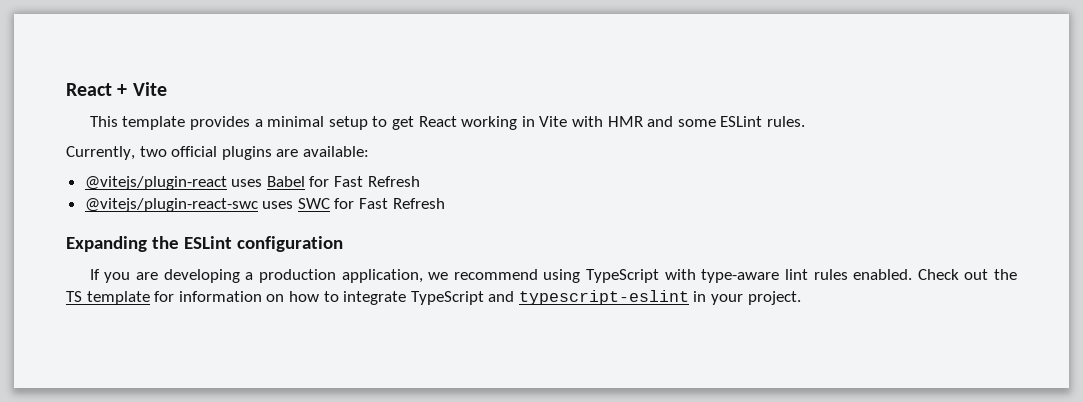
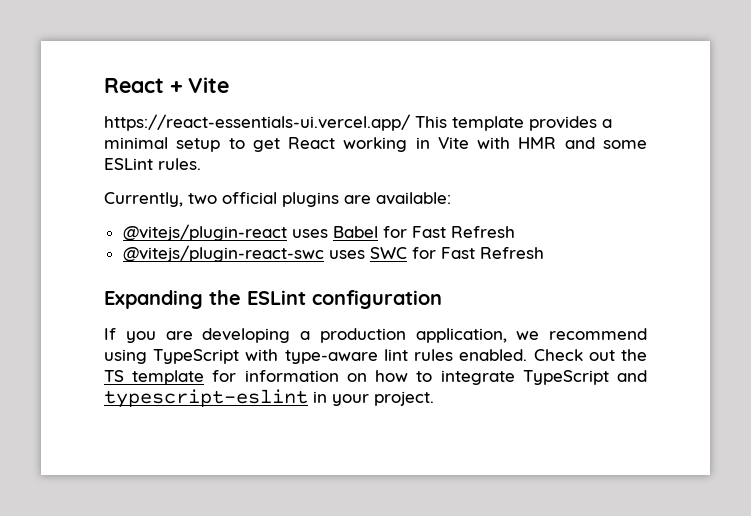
(167, 89) none -> [104,114,410,131] https://react-essentials-ui.vercel.app/

